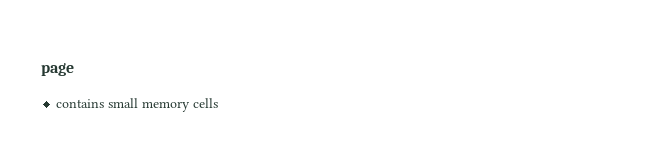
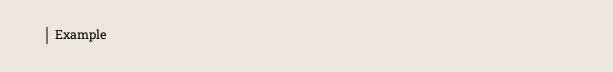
[41,63,74,76] [56,98,219,112] page // contains small memory cells -> [54,29,106,42] Example

